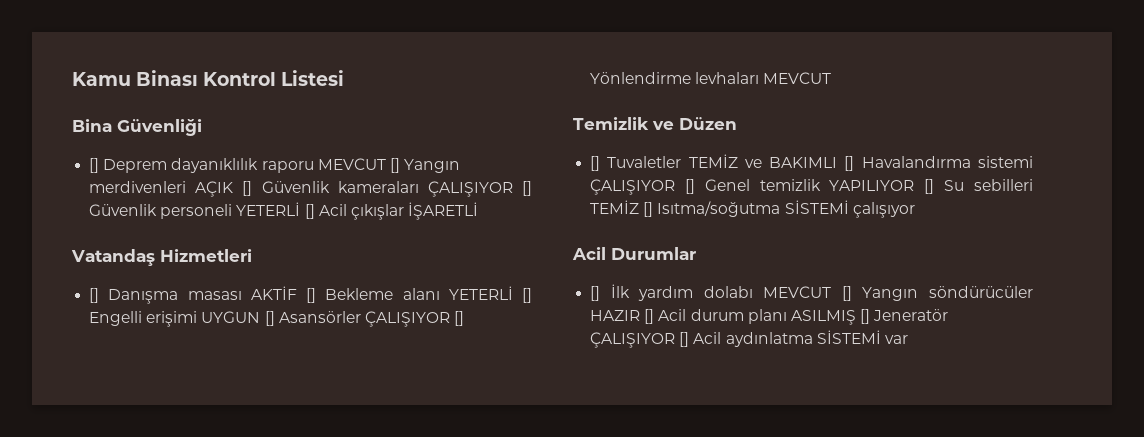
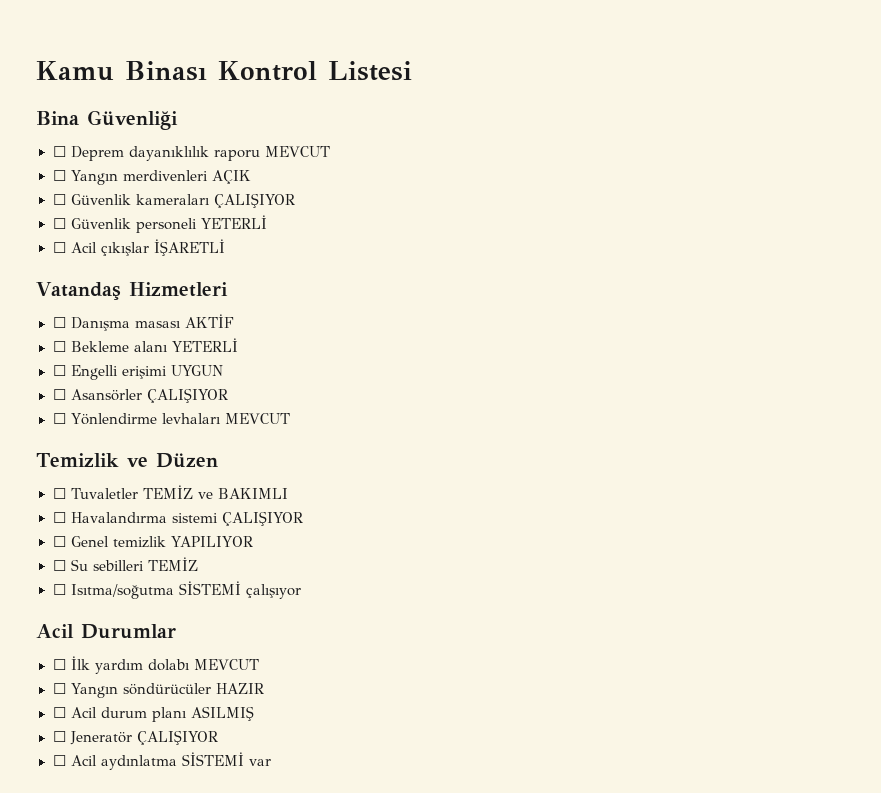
[89,158,100,173] [] -> [52,146,66,157] ☐
[389,158,400,173] [] -> [52,170,66,181] // ☐
[242,181,253,196] [] -> [52,194,66,205] // ☐
[521,181,532,196] [] -> [52,218,66,229] // ☐
[304,204,315,219] [] -> [52,242,66,253] // ☐
[89,288,100,303] [] -> [52,317,66,328] ☐
[306,288,317,303] [] -> [52,341,66,352] // ☐
[521,288,532,303] [] -> [52,365,66,376] // ☐
[264,311,275,326] [] -> [52,389,66,400] // ☐
[454,311,465,326] [] -> [52,413,66,424] // ☐
[590,156,601,171] [] -> [52,488,66,499] ☐
[844,156,855,171] [] -> [52,512,66,523] // ☐
[684,179,695,194] [] -> [52,536,66,547] // ☐
[924,179,935,194] [] -> [52,560,66,571] // ☐
[643,202,654,217] [] -> [52,584,66,595] // ☐
[590,286,601,301] [] -> [52,659,66,670] ☐
[841,286,852,301] [] -> [52,683,66,694] // ☐
[644,309,655,324] [] -> [52,707,66,718] // ☐
[860,309,871,324] [] -> [52,731,66,742] // ☐
[679,332,690,347] [] -> [52,755,66,766] // ☐

